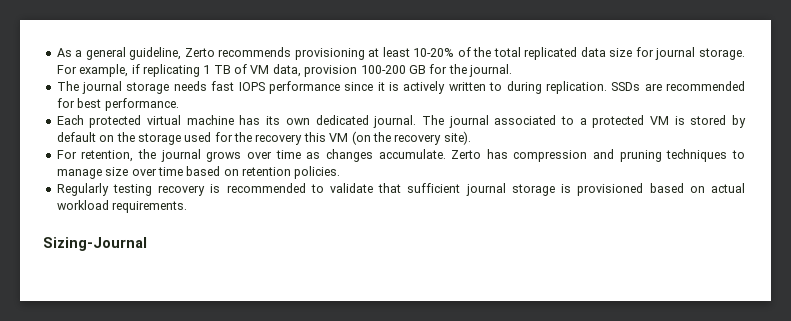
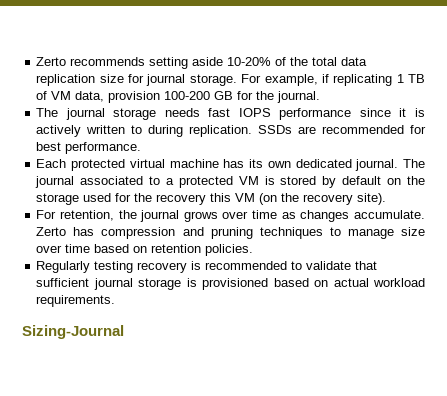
[56,47,410,60] As a general guideline, Zerto recommends provisioning at least -> [36,57,224,69] Zerto recommends setting aside
[524,47,606,60] replicated data -> [341,57,368,66] [36,74,96,86] data replication

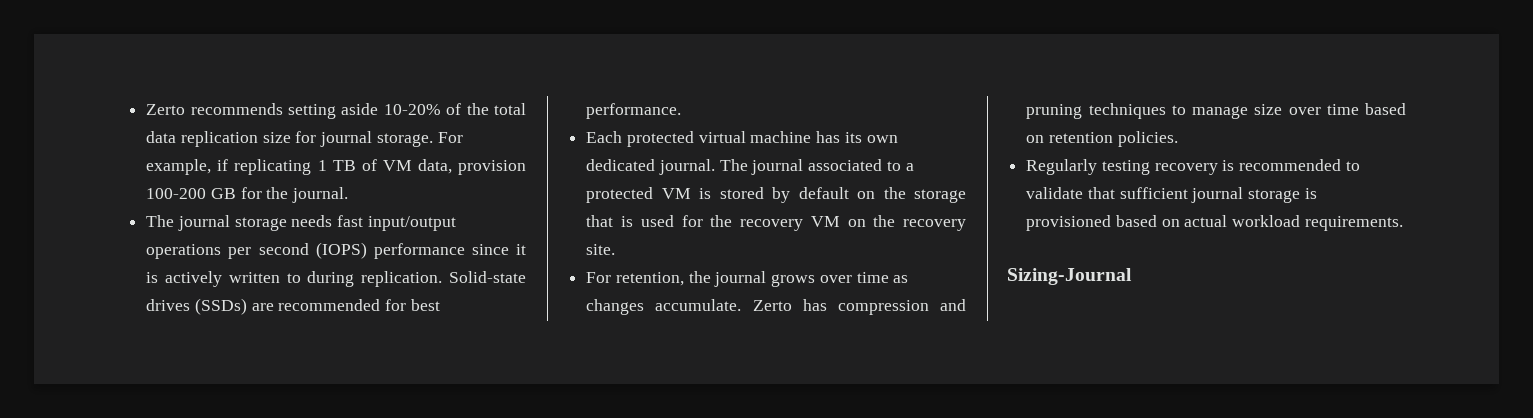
[238,108,271,117] IOPS -> [367,216,456,231] [146,242,367,259] input/output operations per second (IOPS)
[258,125,293,134] SSDs -> [448,271,526,283] [146,298,247,315] Solid-state drives (SSDs)
(80, 199) none -> [586,215,633,227] that is
[210,193,387,205] this VM (on the recovery site). -> [810,215,966,231] [586,244,616,255] VM on the recovery site.

